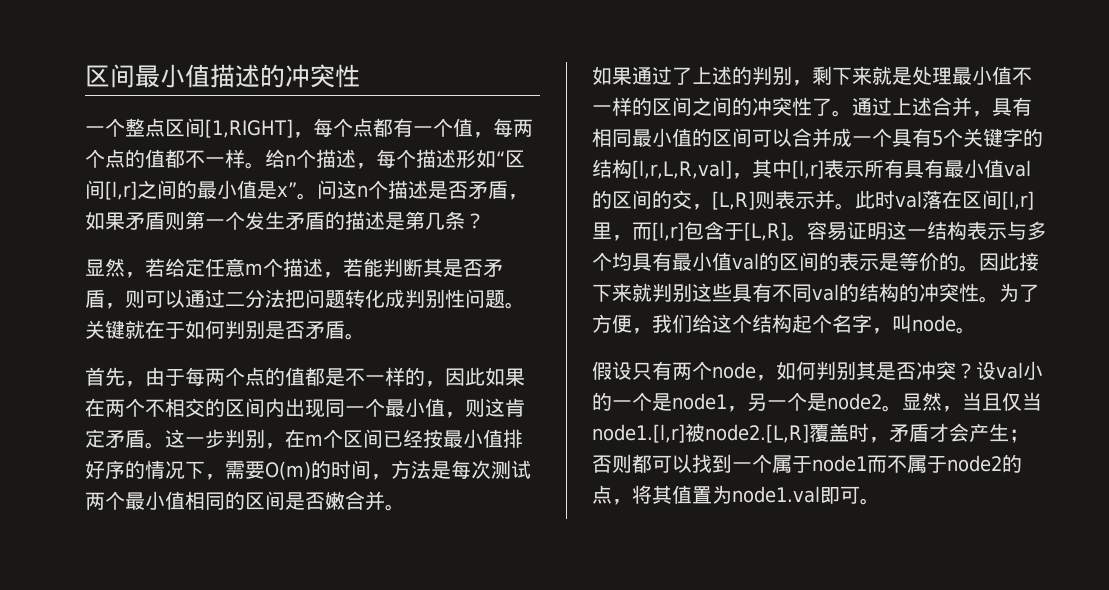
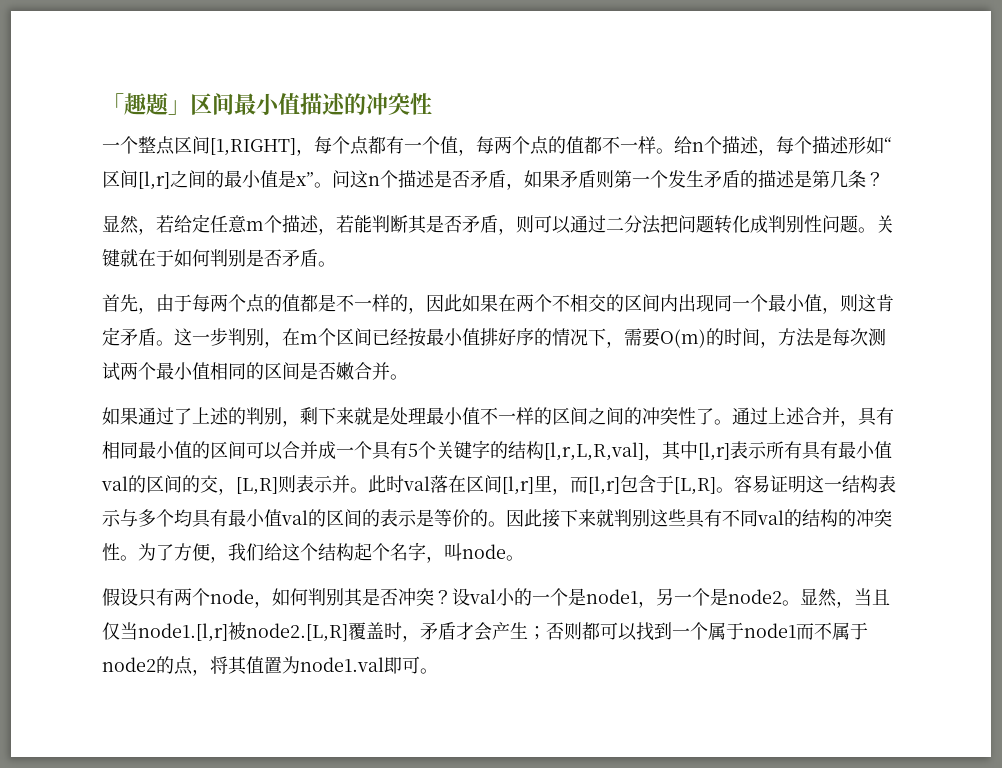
(85, 76) none -> [102,92,190,115] 「趣题」

